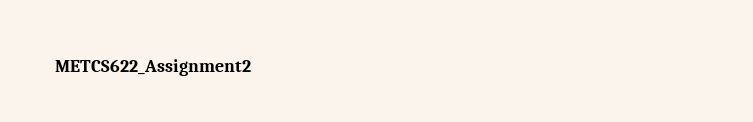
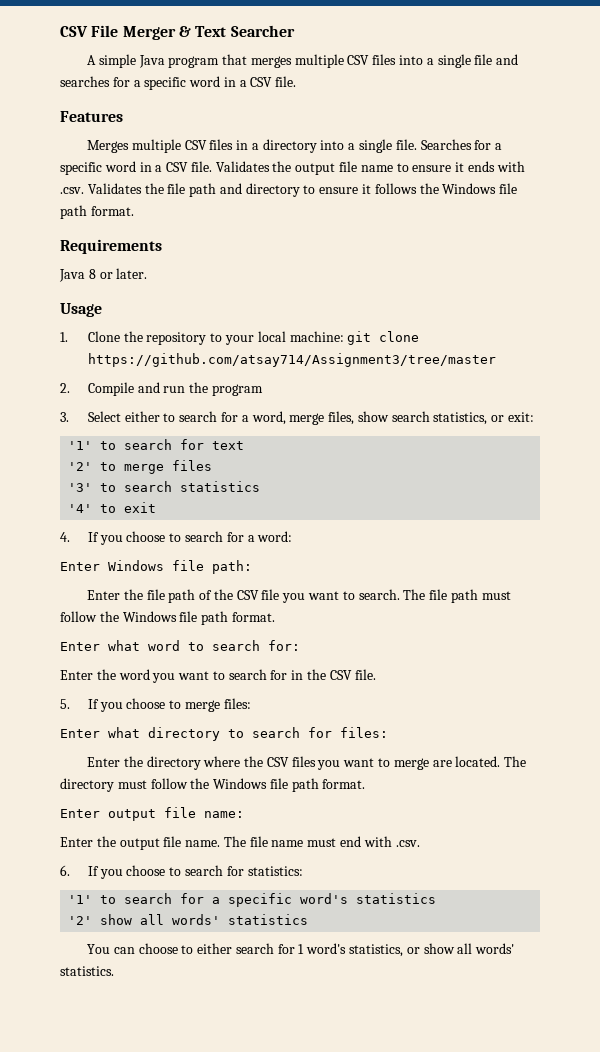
[55,59,251,76] METCS622_Assignment2 -> [60,25,295,40] [87,54,519,68] [60,76,297,90] [60,111,123,122] [87,139,503,153] [60,161,525,175] [60,183,518,197] [60,205,134,219] [60,239,162,254] [59,268,148,282] [60,303,102,317] [60,331,420,345] [87,353,496,367] [60,382,263,396] [60,411,534,425] [68,439,245,450] [68,460,213,474] [68,481,261,492] [68,502,157,513] [60,531,293,545] [60,560,252,574] [87,589,511,603] [60,611,275,625] [60,640,300,651] [60,669,376,683] [60,698,251,712] [60,727,388,741] [87,756,527,770] [60,778,366,792] [60,807,244,821] [60,836,420,850] [60,865,303,879] [68,893,437,907] [68,914,309,925] [87,943,515,957] [60,966,114,976] CSV File Merger & Text Searcher // A simple Java program that merges multiple CSV files into a single file and searches for a specific word in a CSV file. // Features // Merges multiple CSV files in a directory into a single file. Searches for a specific word in a CSV file. Validates the output file name to ensure it ends with .csv. Validates the file path and directory to ensure it follows the Windows file path format. // Requirements // Java 8 or later. // Usage // 1. Clone the repository to your local machine: git clone https://github.com/atsay714/Assignment3/tree/master // 2. Compile and run the program // 3. Select either to search for a word, merge files, show search statistics, or exit: // '1' to search for text // '2' to merge files // '3' to search statistics // '4' to exit // 4. If you choose to search for a word: // Enter Windows file path: // Enter the file path of the CSV file you want to search. The file path must follow the Windows file path format. // Enter what word to search for: // Enter the word you want to search for in the CSV file. // 5. If you choose to merge files: // Enter what directory to search for files: // Enter the directory where the CSV files you want to merge are located. The directory must follow the Windows file path format. // Enter output file name: // Enter the output file name. The file name must end with .csv. // 6. If you choose to search for statistics: // '1' to search for a specific word's statistics // '2' show all words' statistics // You can choose to either search for 1 word's statistics, or show all words' statistics.

